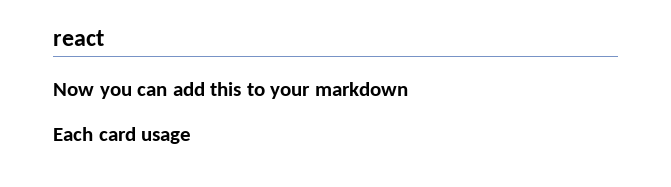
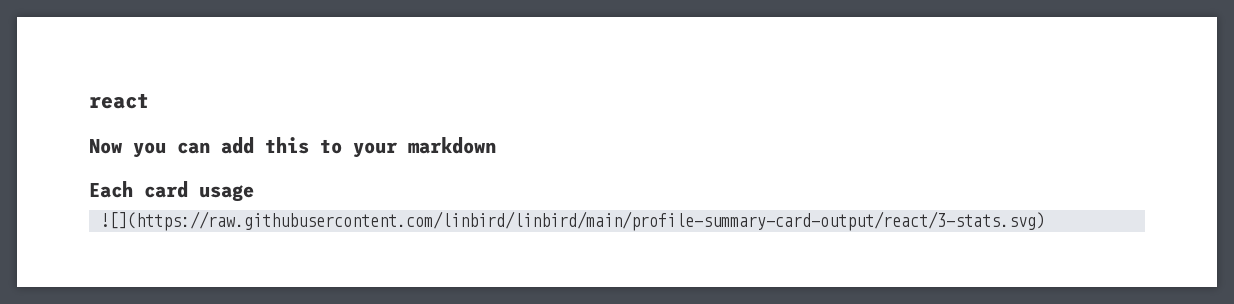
(192, 137) none -> [100,211,1046,231] // ![](https://raw.githubusercontent.com/linbird/linbird/main/profile-summary-card-output/react/3-stats.svg)

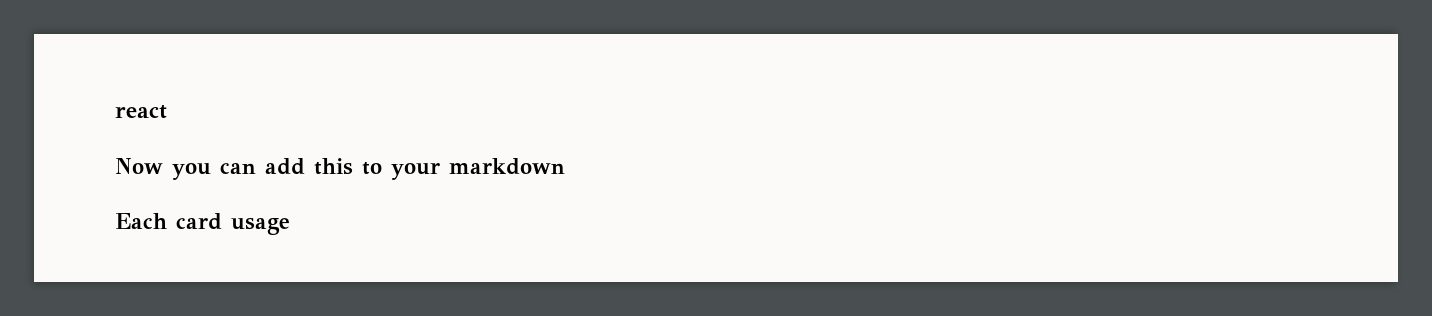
[100,211,1046,231] // ![](https://raw.githubusercontent.com/linbird/linbird/main/profile-summary-card-output/react/3-stats.svg) -> (290, 226) none

